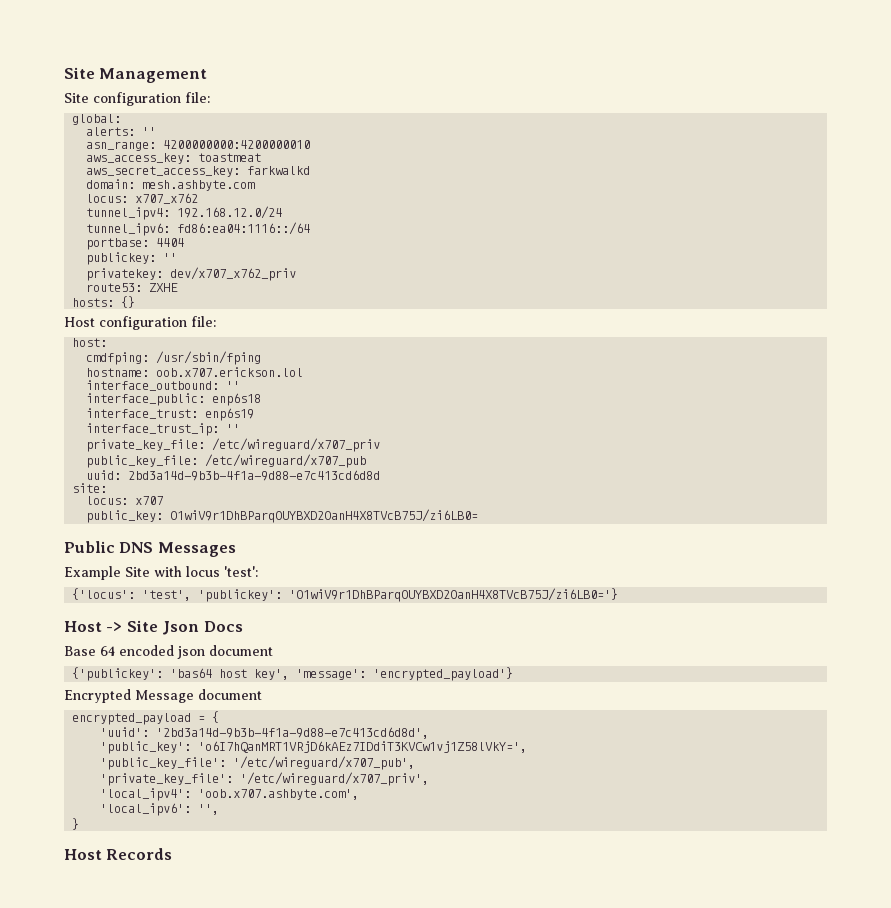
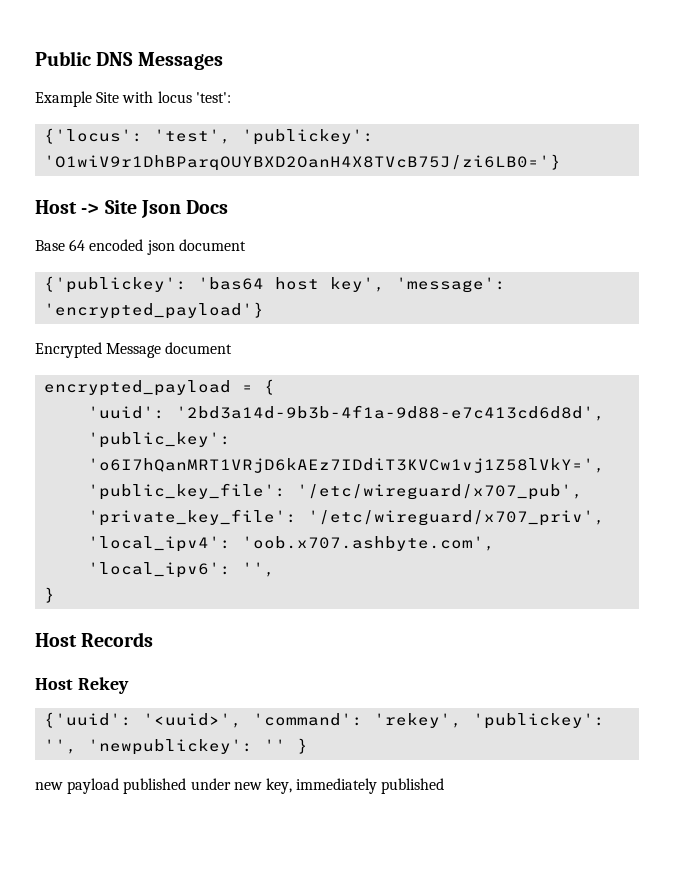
[64,67,208,83] [64,92,210,106] [72,114,122,125] [86,127,157,136] [86,140,311,151] [86,153,262,164] [86,166,311,177] [86,179,256,191] [86,193,199,204] [86,206,283,220] [86,222,311,236] [86,238,185,250] [86,252,178,265] [86,267,297,281] [86,283,179,292] [72,296,136,308] [64,316,216,330] [72,338,108,347] [86,351,262,365] [86,367,304,377] [86,380,241,391] [86,393,262,406] [86,408,255,421] [86,423,241,436] [86,438,381,452] [86,454,367,468] [86,470,381,481] [72,483,108,493] [86,496,164,505] [86,509,479,523] Site Management // Site configuration file: // global: // alerts: '' // asn_range: 4200000000:4200000010 // aws_access_key: toastmeat // aws_secret_access_key: farkwalkd // domain: mesh.ashbyte.com // locus: x707_x762 // tunnel_ipv4: 192.168.12.0/24 // tunnel_ipv6: fd86:ea04:1116::/64 // portbase: 4404 // publickey: '' // privatekey: dev/x707_x762_priv // route53: ZXHE // hosts: {} // Host configuration file: // host: // cmdfping: /usr/sbin/fping // hostname: oob.x707.erickson.lol // interface_outbound: '' // interface_public: enp6s18 // interface_trust: enp6s19 // interface_trust_ip: '' // private_key_file: /etc/wireguard/x707_priv // public_key_file: /etc/wireguard/x707_pub // uuid: 2bd3a14d-9b3b-4f1a-9d88-e7c413cd6d8d // site: // locus: x707 // public_key: O1wiV9r1DhBParqOUYBXD2OanH4X8TVcB75J/zi6LB0= // -> (35, 58) none
(173, 854) none -> [35,677,129,694] [44,712,606,729] [44,738,309,755] [35,778,445,794] // Host Rekey // {'uuid': '<uuid>', 'command': 'rekey', 'publickey': '', 'newpublickey': '' } // new payload published under new key, immediately published

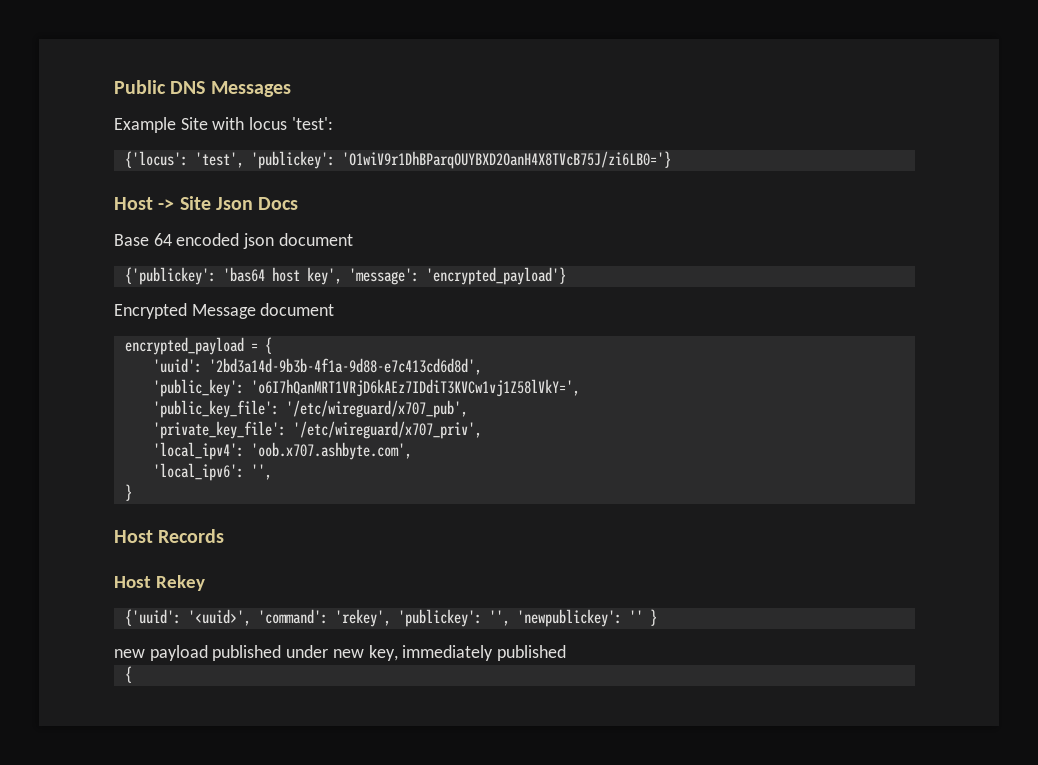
(445, 786) none -> [124,666,132,683] // {

